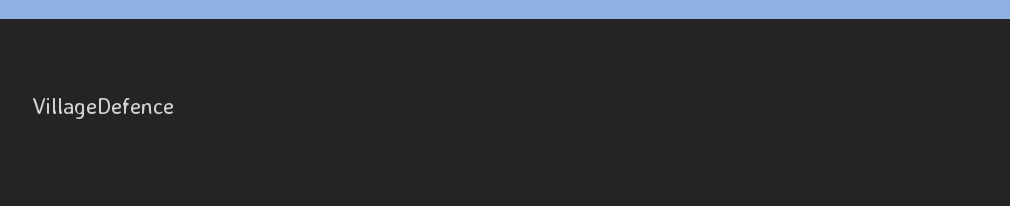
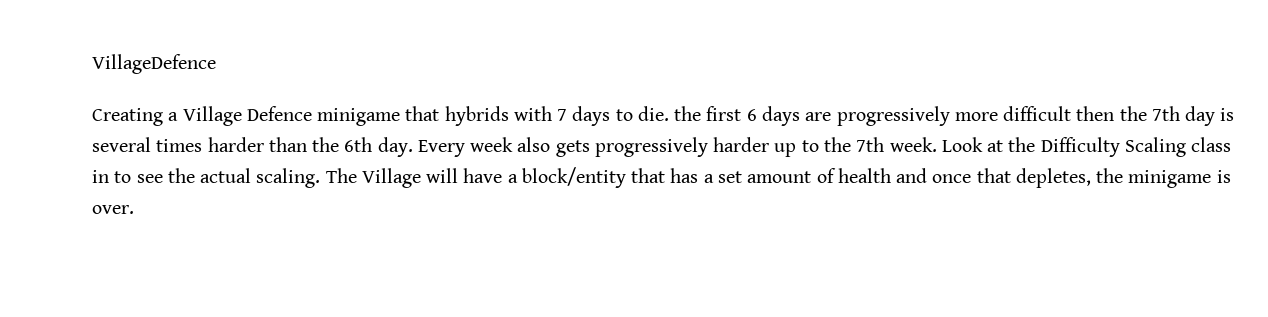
(174, 108) none -> [92,106,1235,126] [92,137,1232,157] [92,167,1231,188] [92,205,134,214] // Creating a Village Defence minigame that hybrids with 7 days to die. the first 6 days are progressively more difficult then the 7th day is several times harder than the 6th day. Every week also gets progressively harder up to the 7th week. Look at the Difficulty Scaling class in to see the actual scaling. The Village will have a block/entity that has a set amount of health and once that depletes, the minigame is over.

